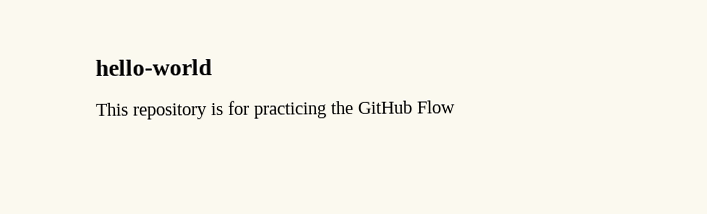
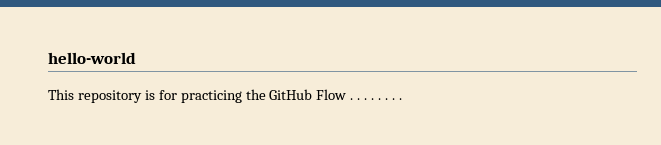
(456, 107) none -> [350,98,402,100] . . . . . . . .

